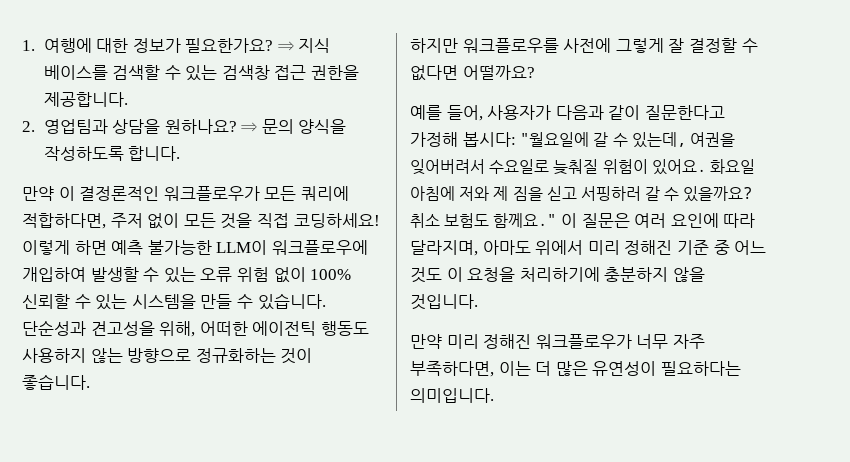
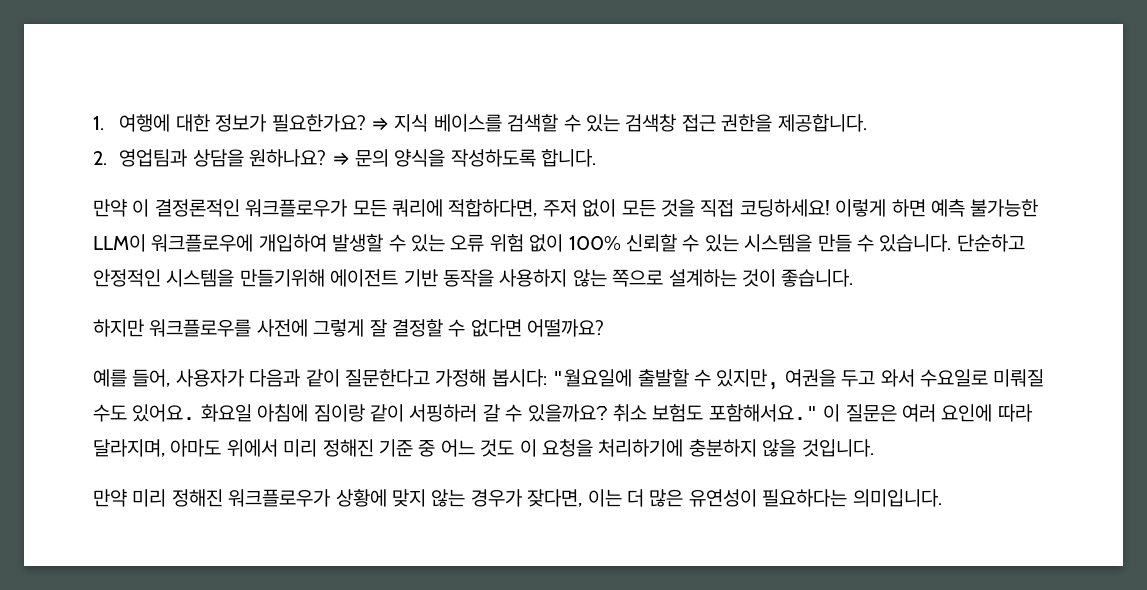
[22,320,369,337] [22,348,276,363] 단순성과 견고성을 위해, 어떠한 에이전틱 행동도 사용하지 않는 방향으로 정규화하는 -> [956,234,1025,252] [93,269,737,287] 단순하고 안정적인 시스템을 만들기위해 에이전트 기반 동작을 사용하지 않는 쪽으로 설계하는
[593,132,735,148] [410,159,755,175] [410,186,577,201] 갈 수 있는데, 여권을 잊어버려서 수요일로 늦춰질 위험이 있어요. 화요일 아침에 저와 제 짐을 싣고 -> [637,369,1045,390] [93,404,404,422] 출발할 수 있지만, 여권을 두고 와서 수요일로 미뤄질 수도 있어요. 화요일 아침에 짐이랑 같이
[493,213,557,228] 함께요." -> [708,404,818,422] 포함해서요."
[636,334,705,349] [410,361,494,377] 너무 자주 부족하다면, -> [335,489,583,507] 상황에 맞지 않는 경우가 잦다면,

